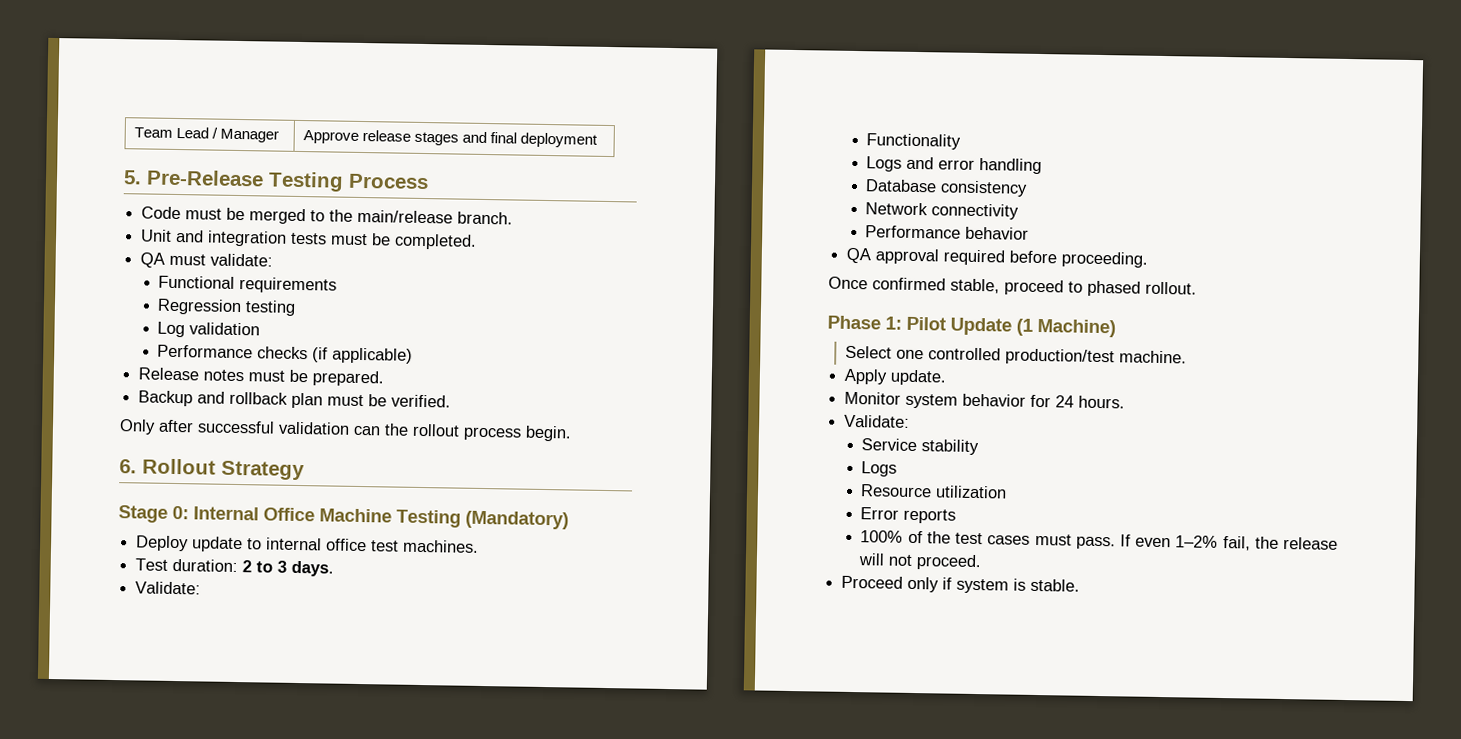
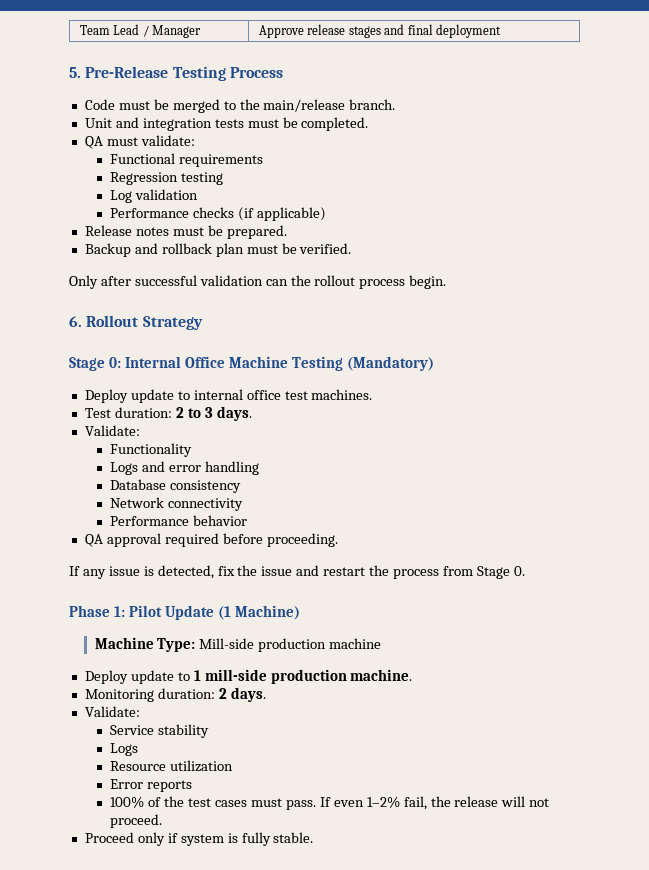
[828,276,1197,297] Once confirmed stable, proceed to phased rollout. -> [69,565,525,579] If any issue is detected, fix the issue and restart the process from Stage 0.
[845,345,1188,366] [844,368,948,386] [844,391,1126,409] Select one controlled production/test machine. // Apply update. // Monitor system behavior for 24 hours. -> [94,637,382,652] [84,669,413,684] [84,687,266,702] Machine Type: Mill-side production machine // Deploy update to 1 mill-side production machine. // Monitoring duration: 2 days.
(1027, 584) none -> [241,832,271,846] fully

